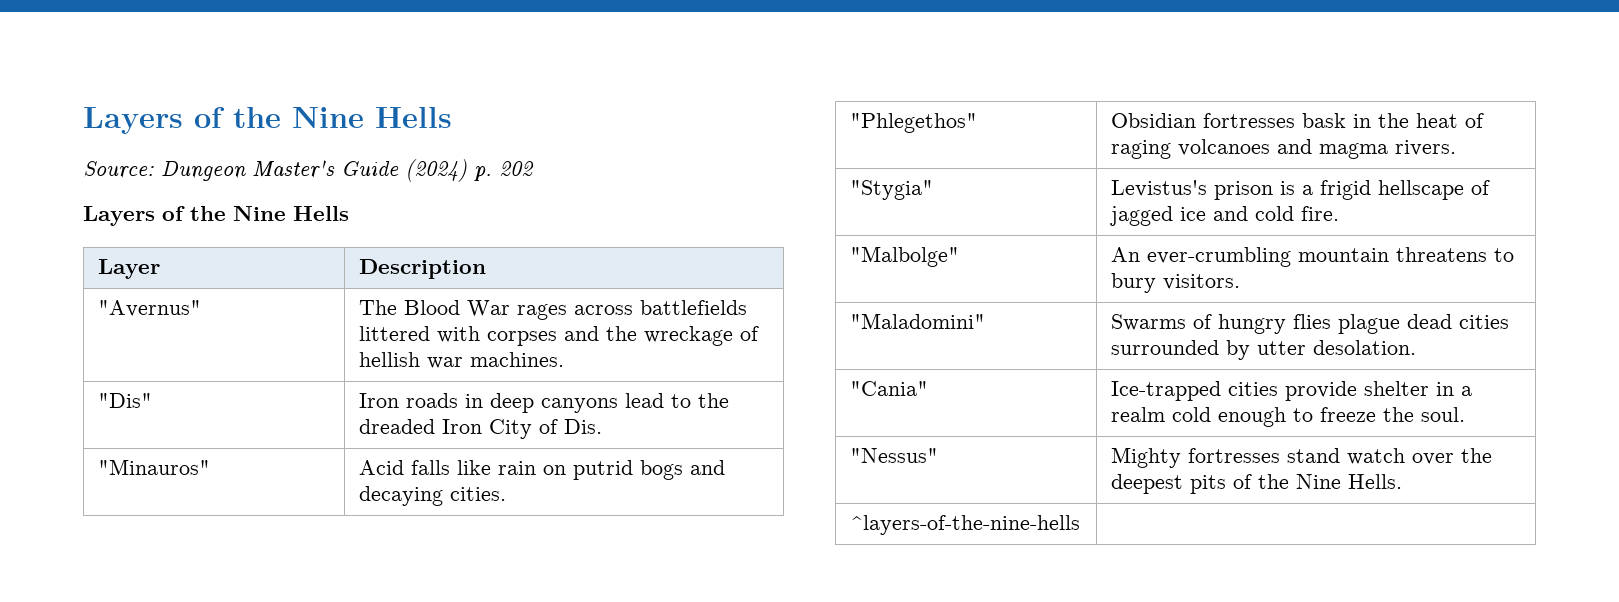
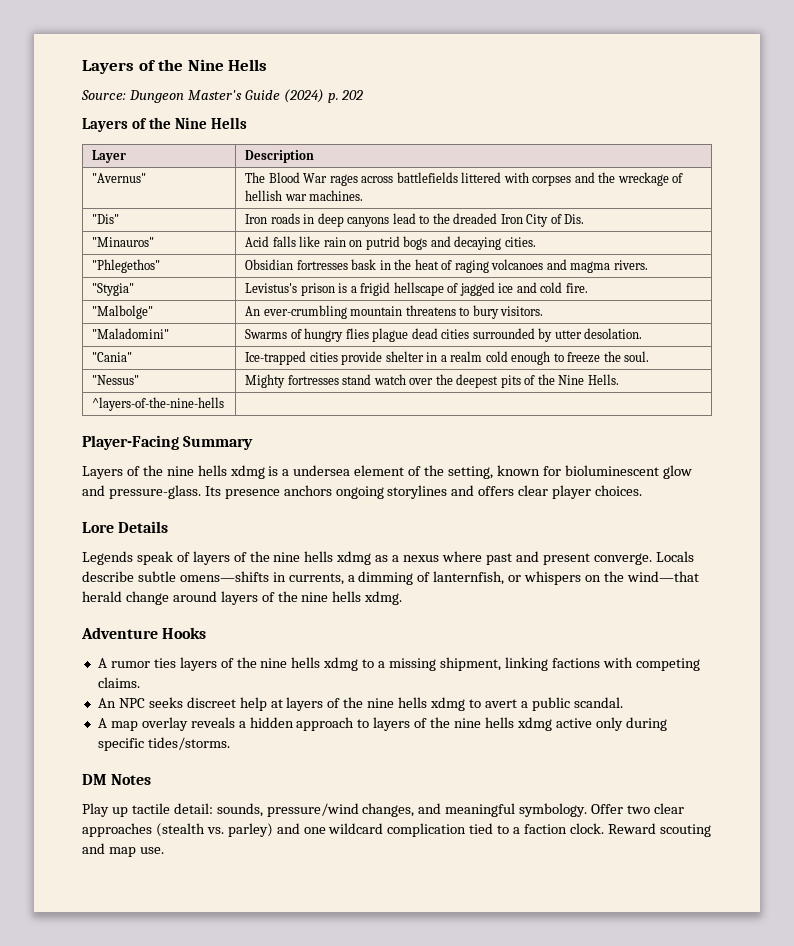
(1081, 525) none -> [82,435,254,450] [82,465,692,479] [82,485,643,499] [82,521,169,533] [82,551,694,565] [82,571,699,585] [82,591,403,605] [81,627,207,639] [97,657,700,671] [97,677,140,688] [97,697,623,711] [97,717,667,731] [97,737,230,751] [82,774,152,785] [82,803,684,817] [82,823,711,837] [82,843,164,857] // Player-Facing Summary // Layers of the nine hells xdmg is a undersea element of the setting, known for bioluminescent glow and pressure-glass. Its presence anchors ongoing storylines and offers clear player choices. // Lore Details // Legends speak of layers of the nine hells xdmg as a nexus where past and present converge. Locals describe subtle omens—shifts in currents, a dimming of lanternfish, or whispers on the wind—that herald change around layers of the nine hells xdmg. // Adventure Hooks // A rumor ties layers of the nine hells xdmg to a missing shipment, linking factions with competing claims. // An NPC seeks discreet help at layers of the nine hells xdmg to avert a public scandal. // A map overlay reveals a hidden approach to layers of the nine hells xdmg active only during specific tides/storms. // DM Notes // Play up tactile detail: sounds, pressure/wind changes, and meaningful symbology. Offer two clear approaches (stealth vs. parley) and one wildcard complication tied to a faction clock. Reward scouting and map use.

